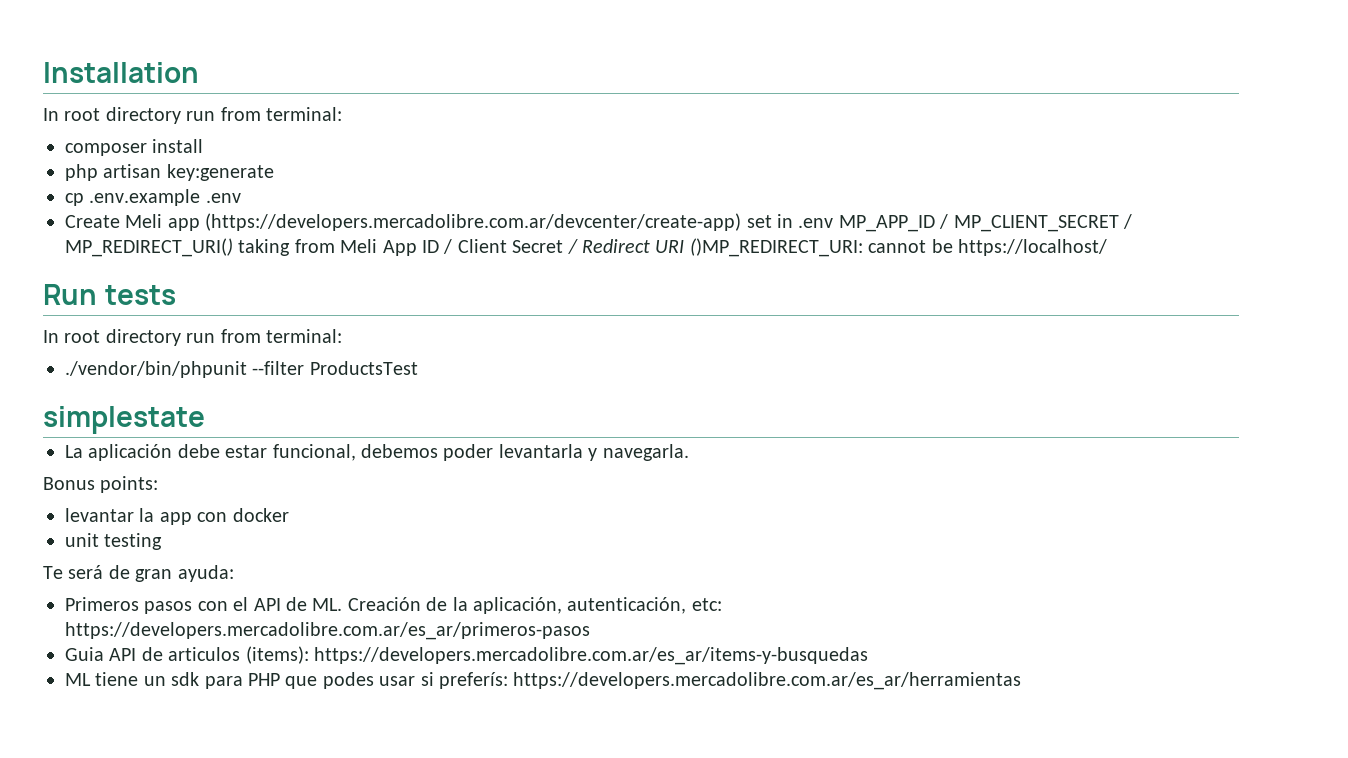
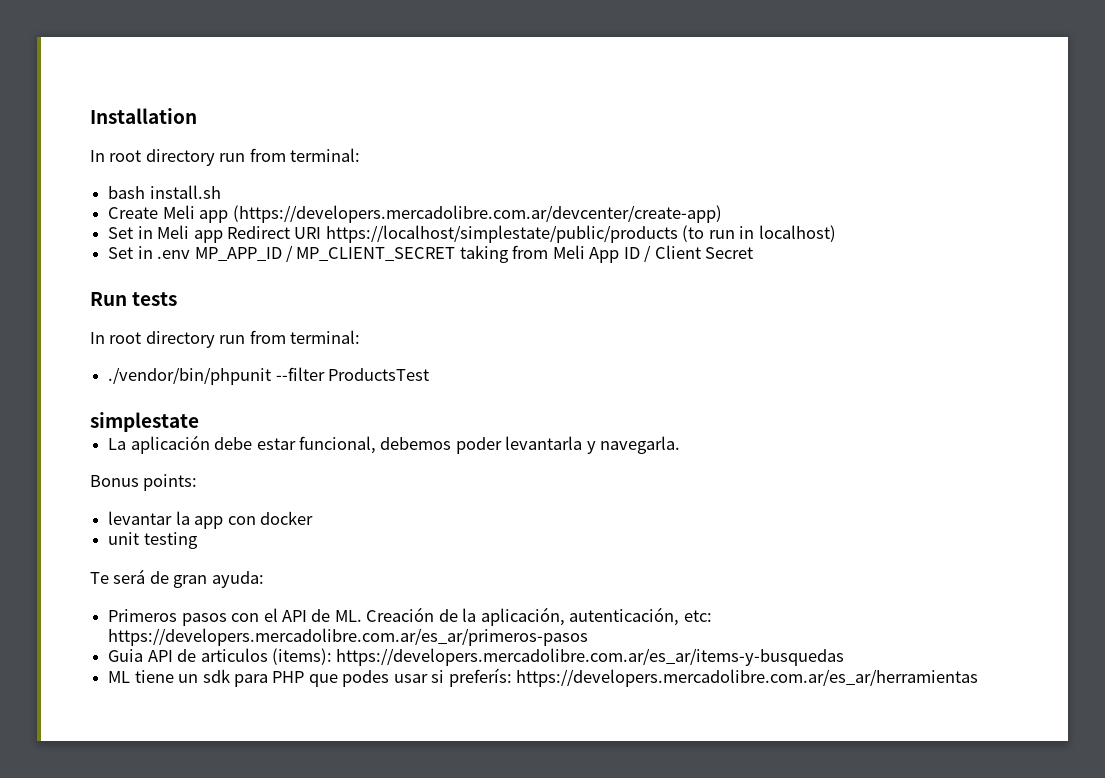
[65,139,204,156] [65,164,274,181] [65,189,241,206] [65,213,772,231] composer install // php artisan key:generate // cp .env.example .env // Create Meli app (https://developers.mercadolibre.com.ar/devcenter/create-app) set -> [108,185,221,199] [108,205,722,223] [108,225,836,243] [108,247,134,259] bash install.sh // Create Meli app (https://developers.mercadolibre.com.ar/devcenter/create-app) // Set in Meli app Redirect URI https://localhost/simplestate/public/products (to run in localhost) // Set
[1123,214,1132,229] [65,238,233,257] / MP_REDIRECT_URI() -> (456, 254) none
[567,238,1107,257] / Redirect URI ()MP_REDIRECT_URI: cannot be https://localhost/ -> (754, 253) none

